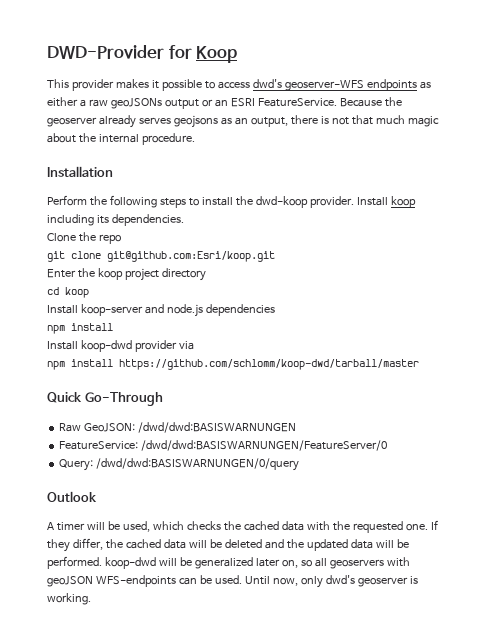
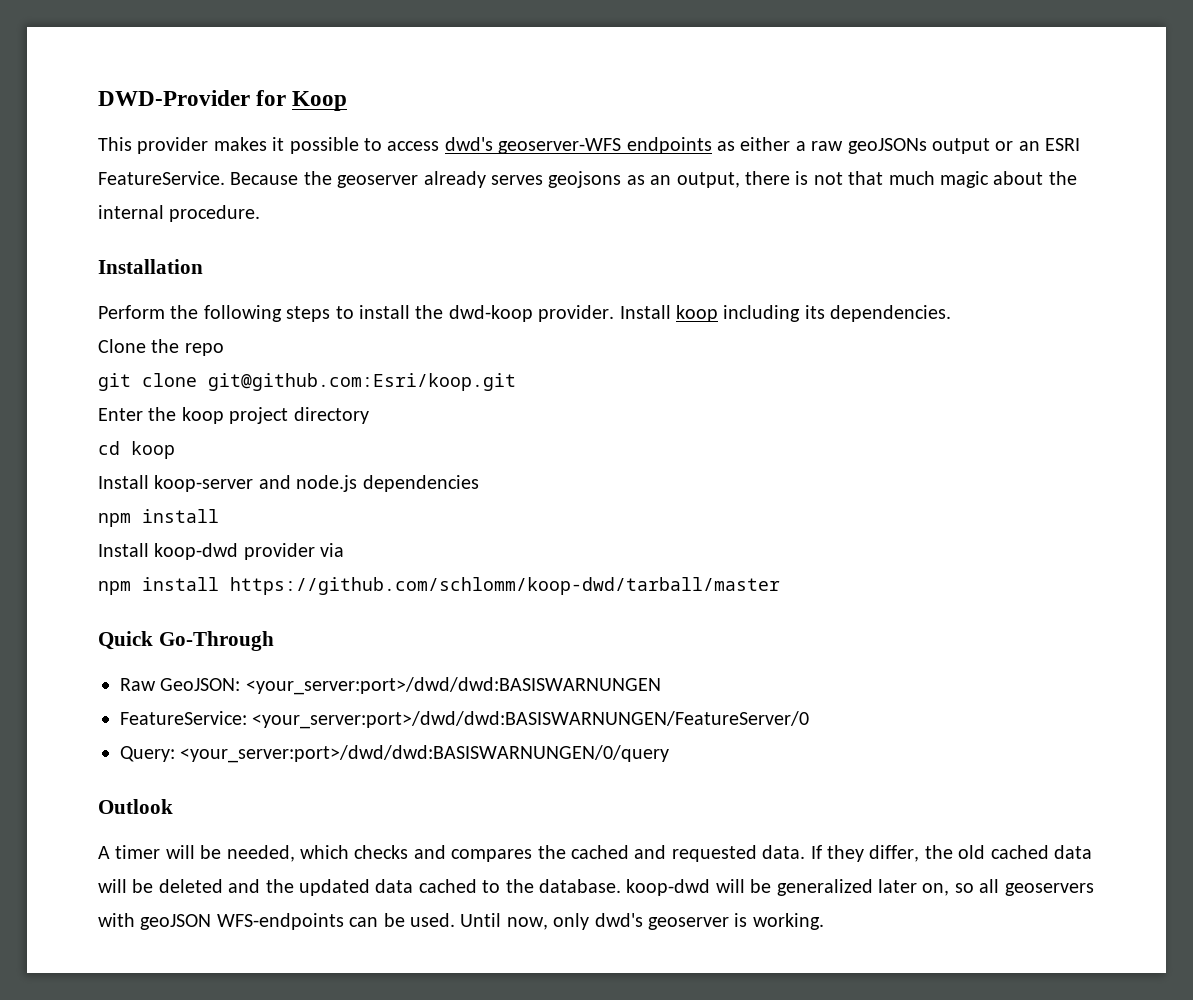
[138,422,297,433] /dwd/dwd:BASISWARNUNGEN -> [245,677,661,695] <your_server:port>/dwd/dwd:BASISWARNUNGEN
[141,440,388,451] /dwd/dwd:BASISWARNUNGEN/FeatureServer/0 -> [252,711,810,729] <your_server:port>/dwd/dwd:BASISWARNUNGEN/FeatureServer/0
[96,458,300,471] /dwd/dwd:BASISWARNUNGEN/0/query -> [180,745,670,763] <your_server:port>/dwd/dwd:BASISWARNUNGEN/0/query
[122,521,150,532] used, -> [226,845,295,862] needed,
[223,521,428,533] the cached data with the requested one. -> [413,845,806,862] and compares the cached and requested data.
(123, 544) none -> [958,845,986,859] old
[375,539,409,548] [47,556,102,569] will be performed. -> [418,879,621,893] cached to the database.

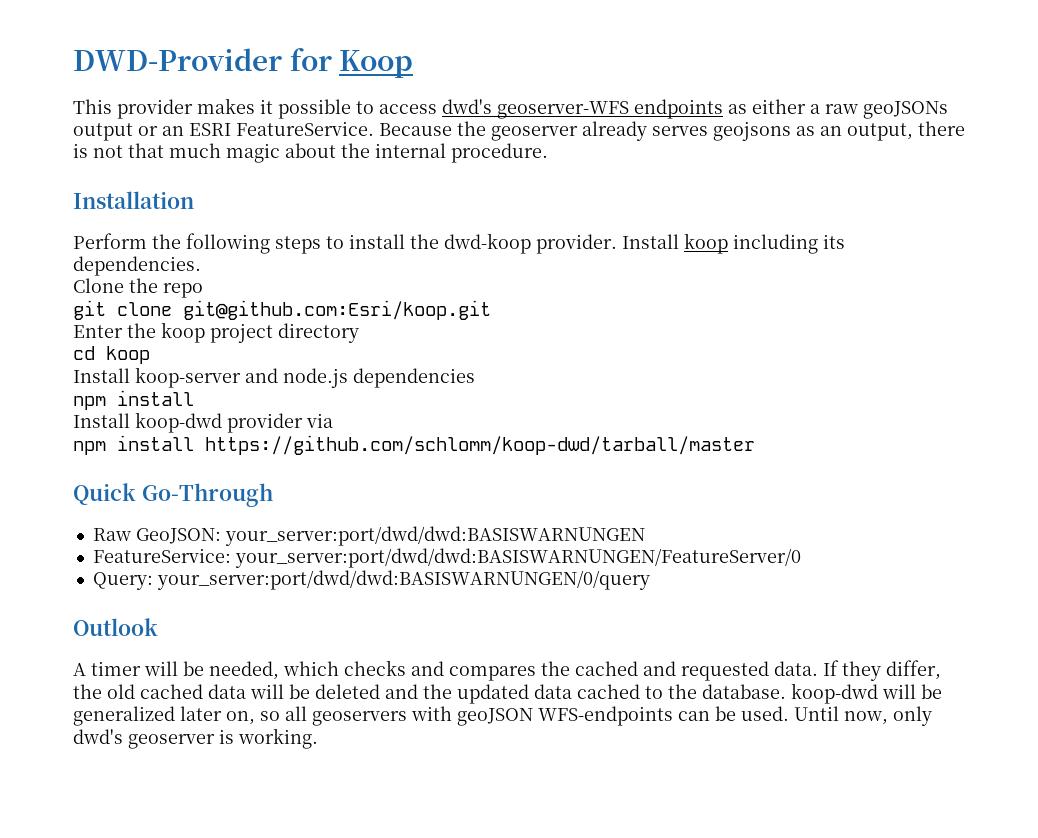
[245,677,661,695] <your_server:port>/dwd/dwd:BASISWARNUNGEN -> [224,526,645,546] your_server:port/dwd/dwd:BASISWARNUNGEN
[252,711,810,729] <your_server:port>/dwd/dwd:BASISWARNUNGEN/FeatureServer/0 -> [234,548,801,568] your_server:port/dwd/dwd:BASISWARNUNGEN/FeatureServer/0
[180,745,670,763] <your_server:port>/dwd/dwd:BASISWARNUNGEN/0/query -> [156,570,650,590] your_server:port/dwd/dwd:BASISWARNUNGEN/0/query

